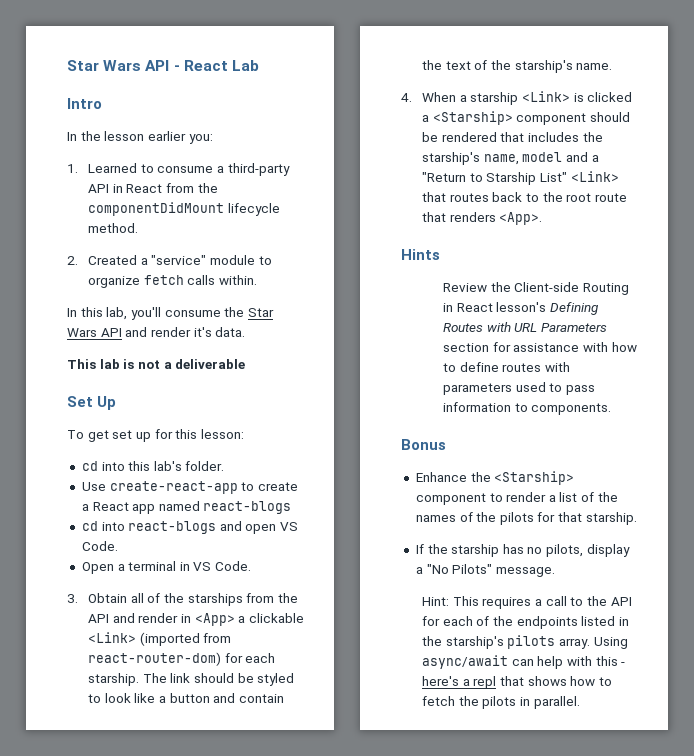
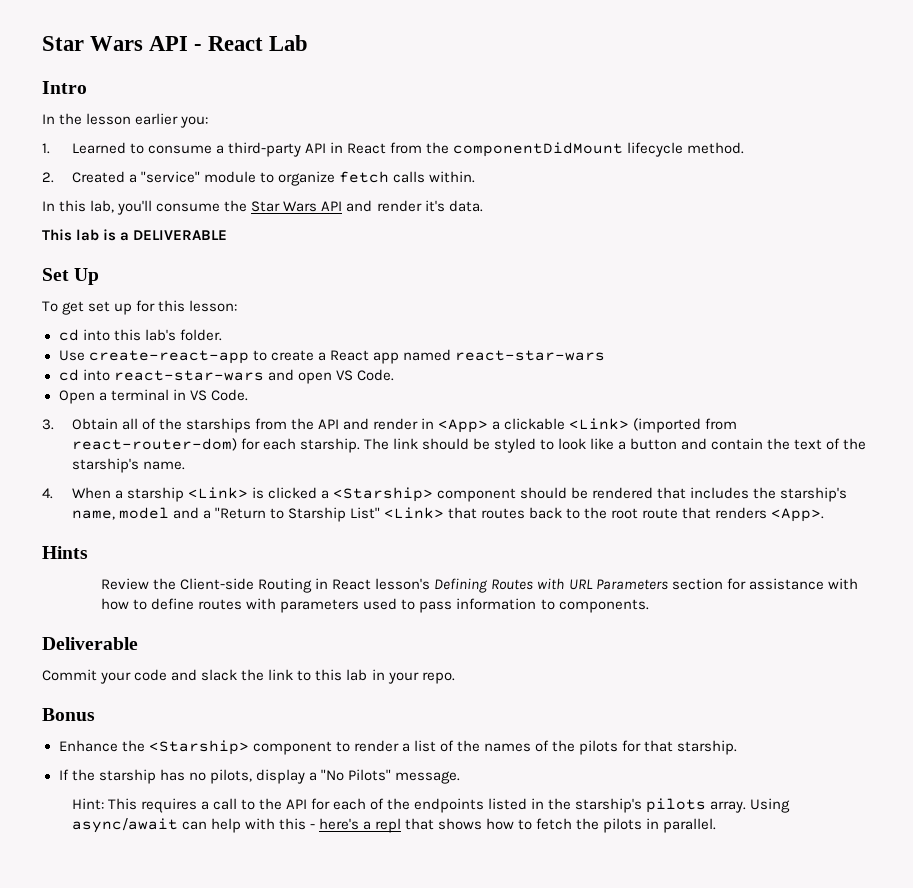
[137,359,246,369] not a deliverable -> [120,230,228,241] a DELIVERABLE
[203,501,292,514] [81,521,217,534] react-blogs // cd into react-blogs -> [454,350,605,361] [58,369,264,381] react-star-wars // cd into react-star-wars
(612, 409) none -> [42,637,138,650] [42,669,455,684] // Deliverable // Commit your code and slack the link to this lab in your repo.

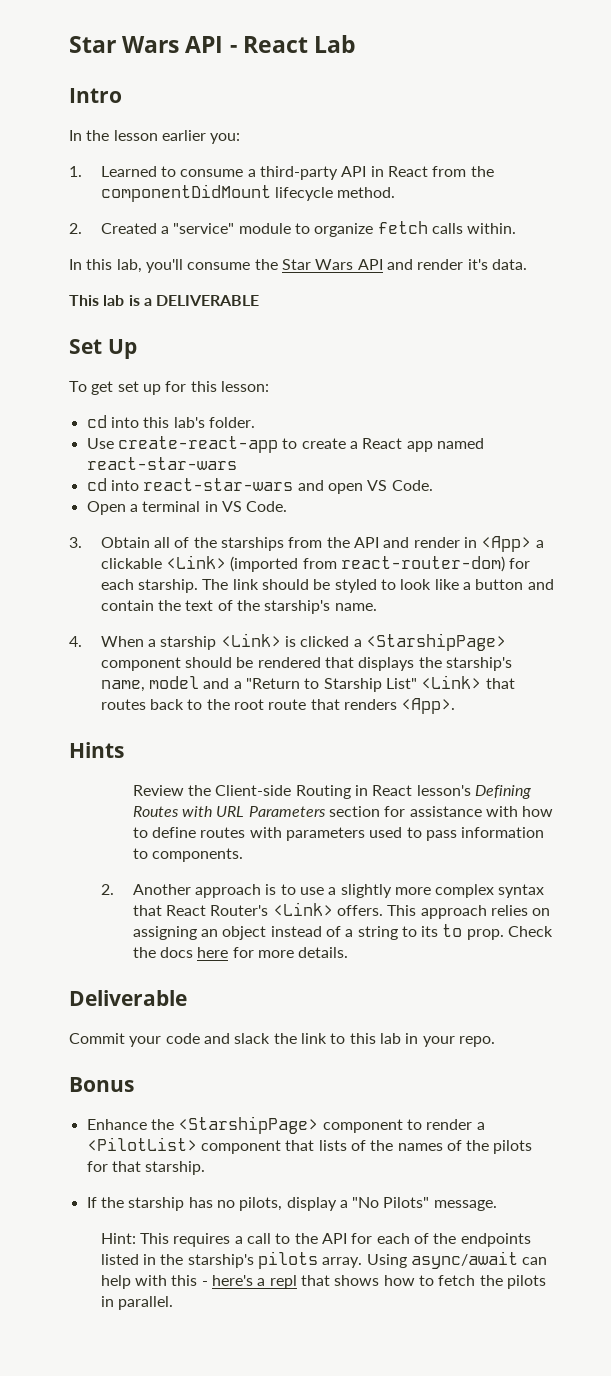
[332,487,433,502] <Starship> -> [366,633,507,651] <StarshipPage>
[690,487,750,499] includes -> [358,657,415,671] displays
(649, 606) none -> [100,884,545,898] [132,902,551,919] [132,924,554,940] [132,947,349,958] // 2. Another approach is to use a slightly more complex syntax that React Router's <Link> offers. This approach relies on assigning an object instead of a string to its to prop. Check the docs here for more details.
[148,740,249,755] <Starship> -> [178,1116,319,1134] <StarshipPage>
[413,740,436,752] list -> [86,1137,347,1154] <PilotList> component that lists

